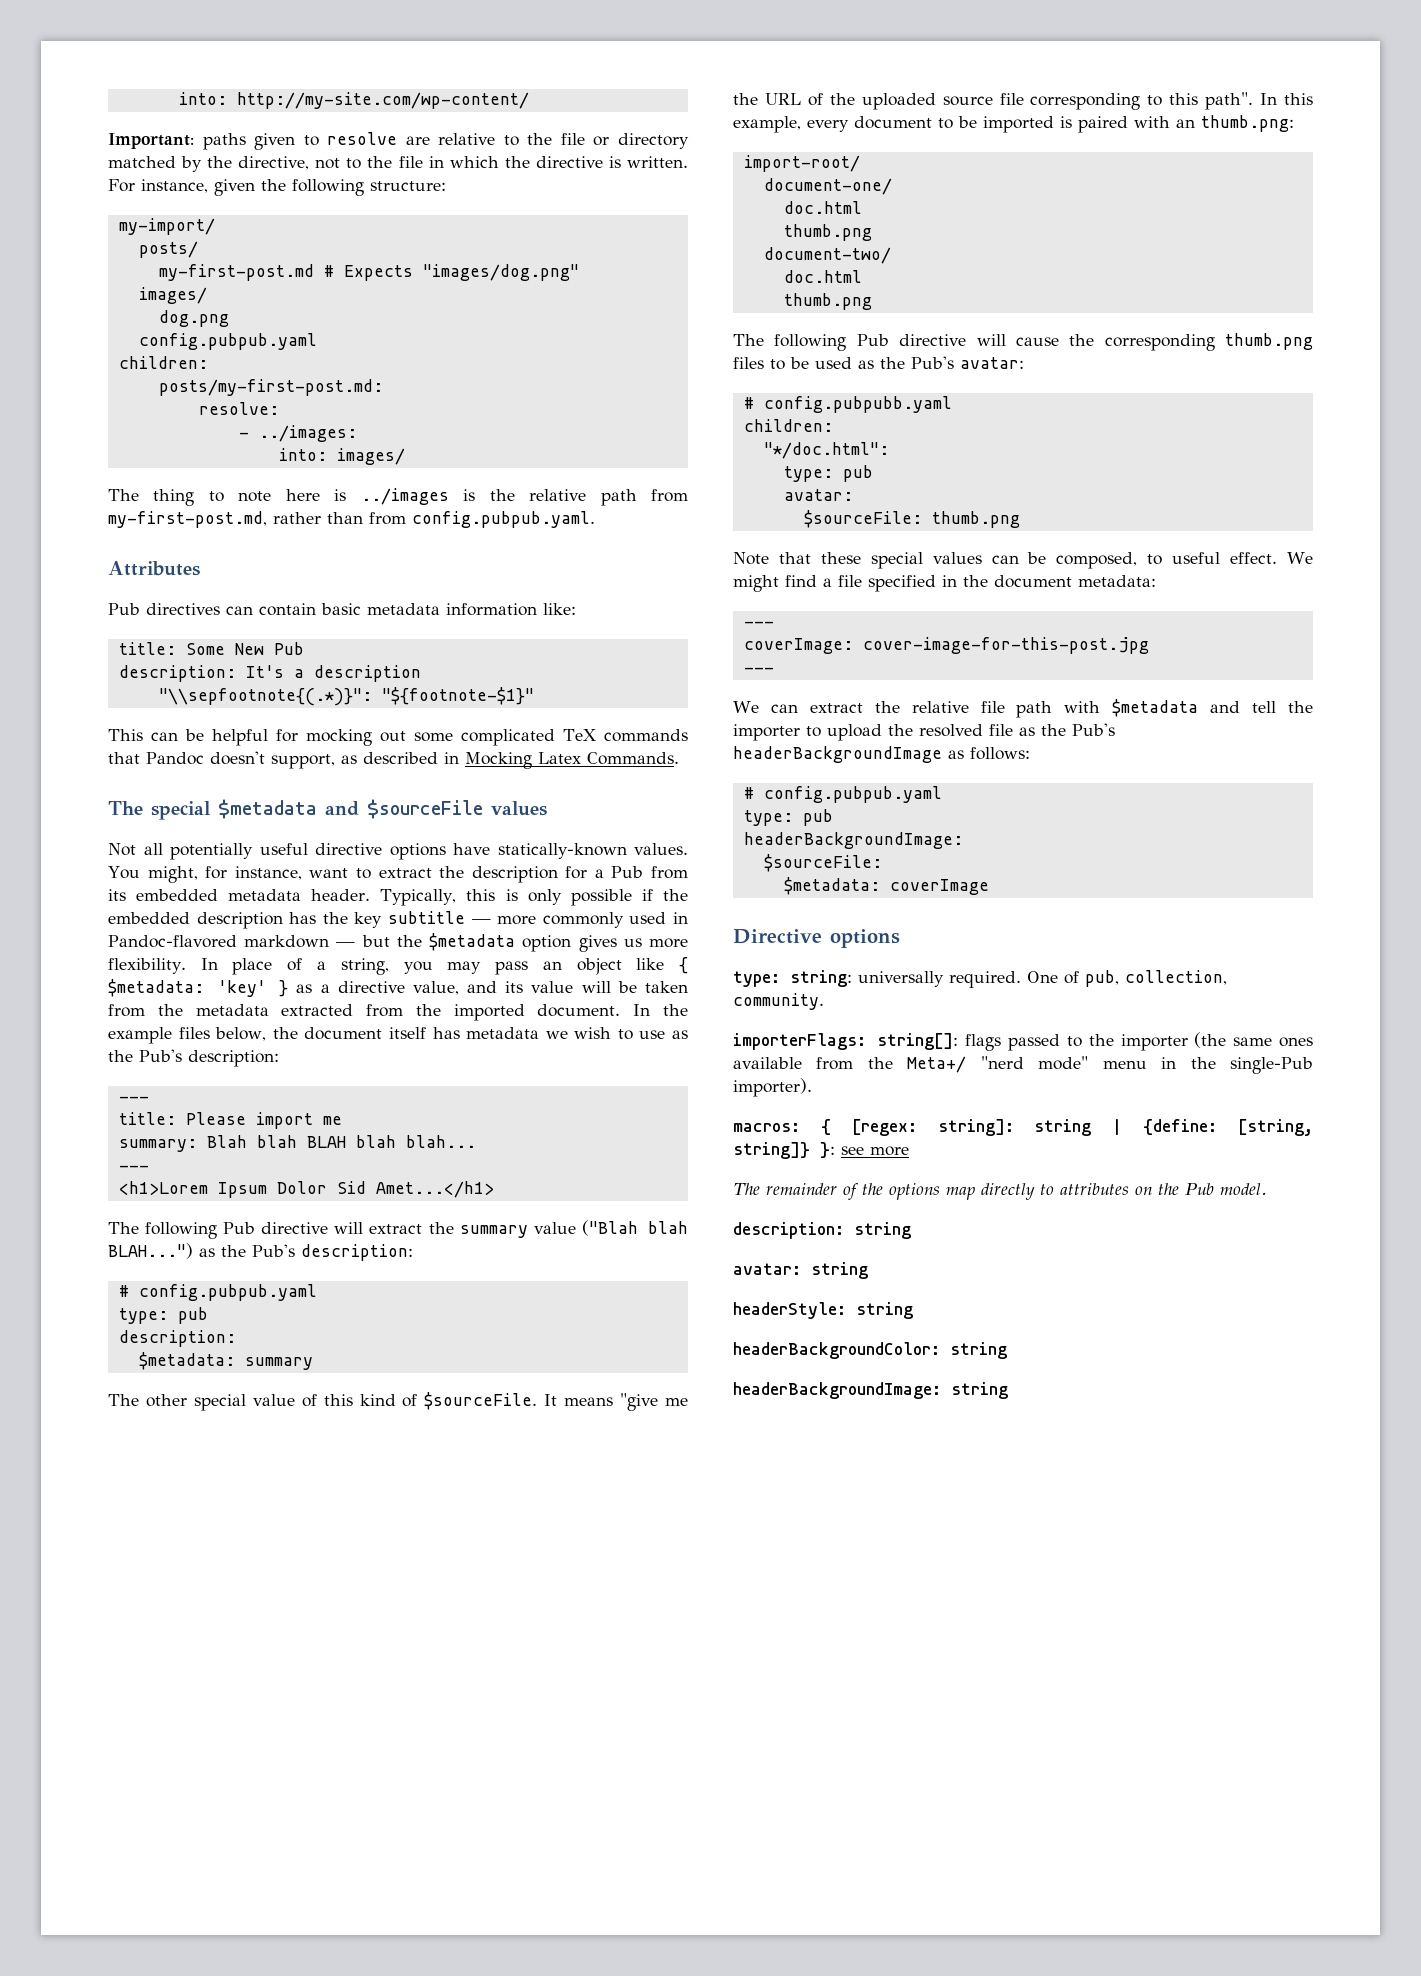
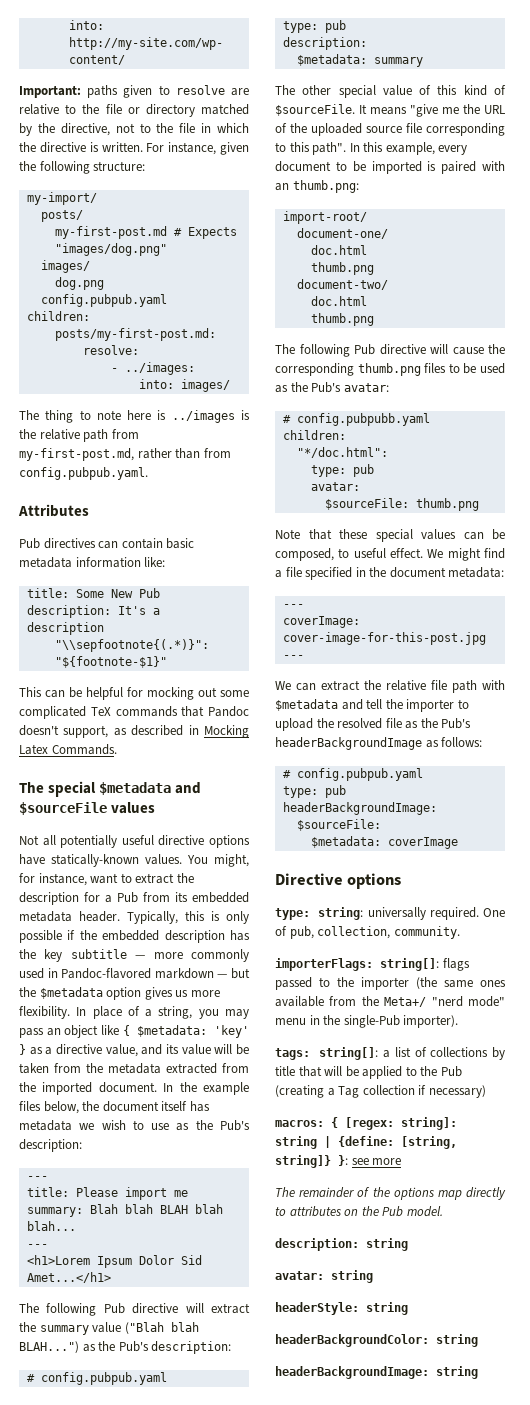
(812, 1087) none -> [275,1047,505,1060] [275,1066,462,1079] [275,1085,486,1098] // tags: string[]: a list of collections by title that will be applied to the Pub (creating a Tag collection if necessary)

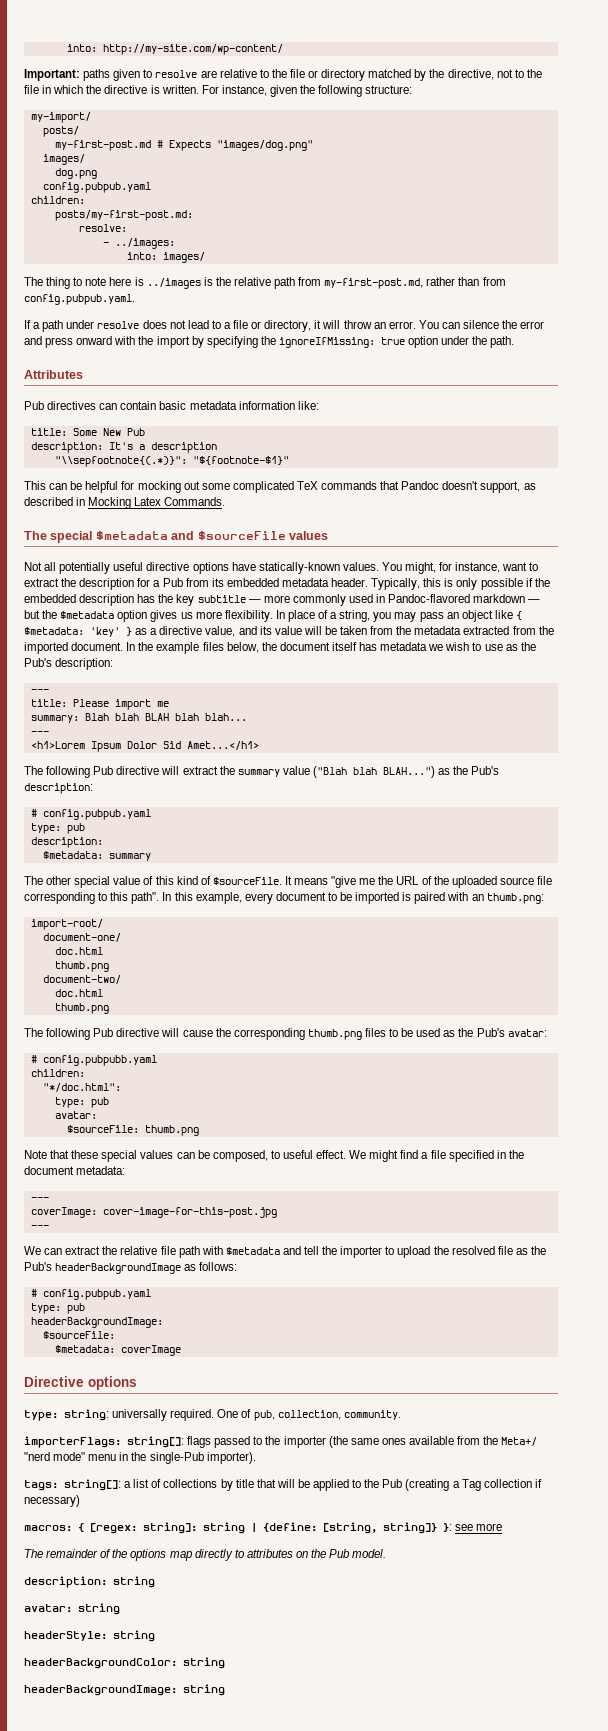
(148, 473) none -> [24,320,545,332] [24,336,515,348] // If a path under resolve does not lead to a file or directory, it will throw an error. You can silence the error and press onward with the import by specifying the ignoreIfMissing: true option under the path.

